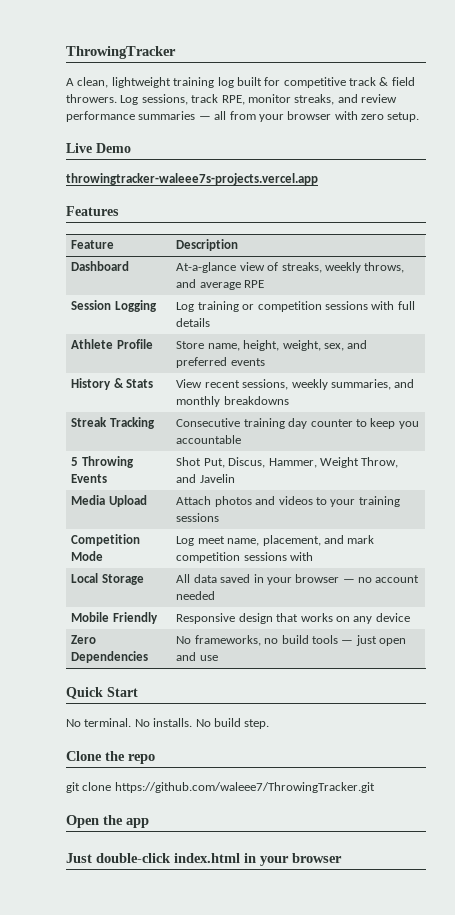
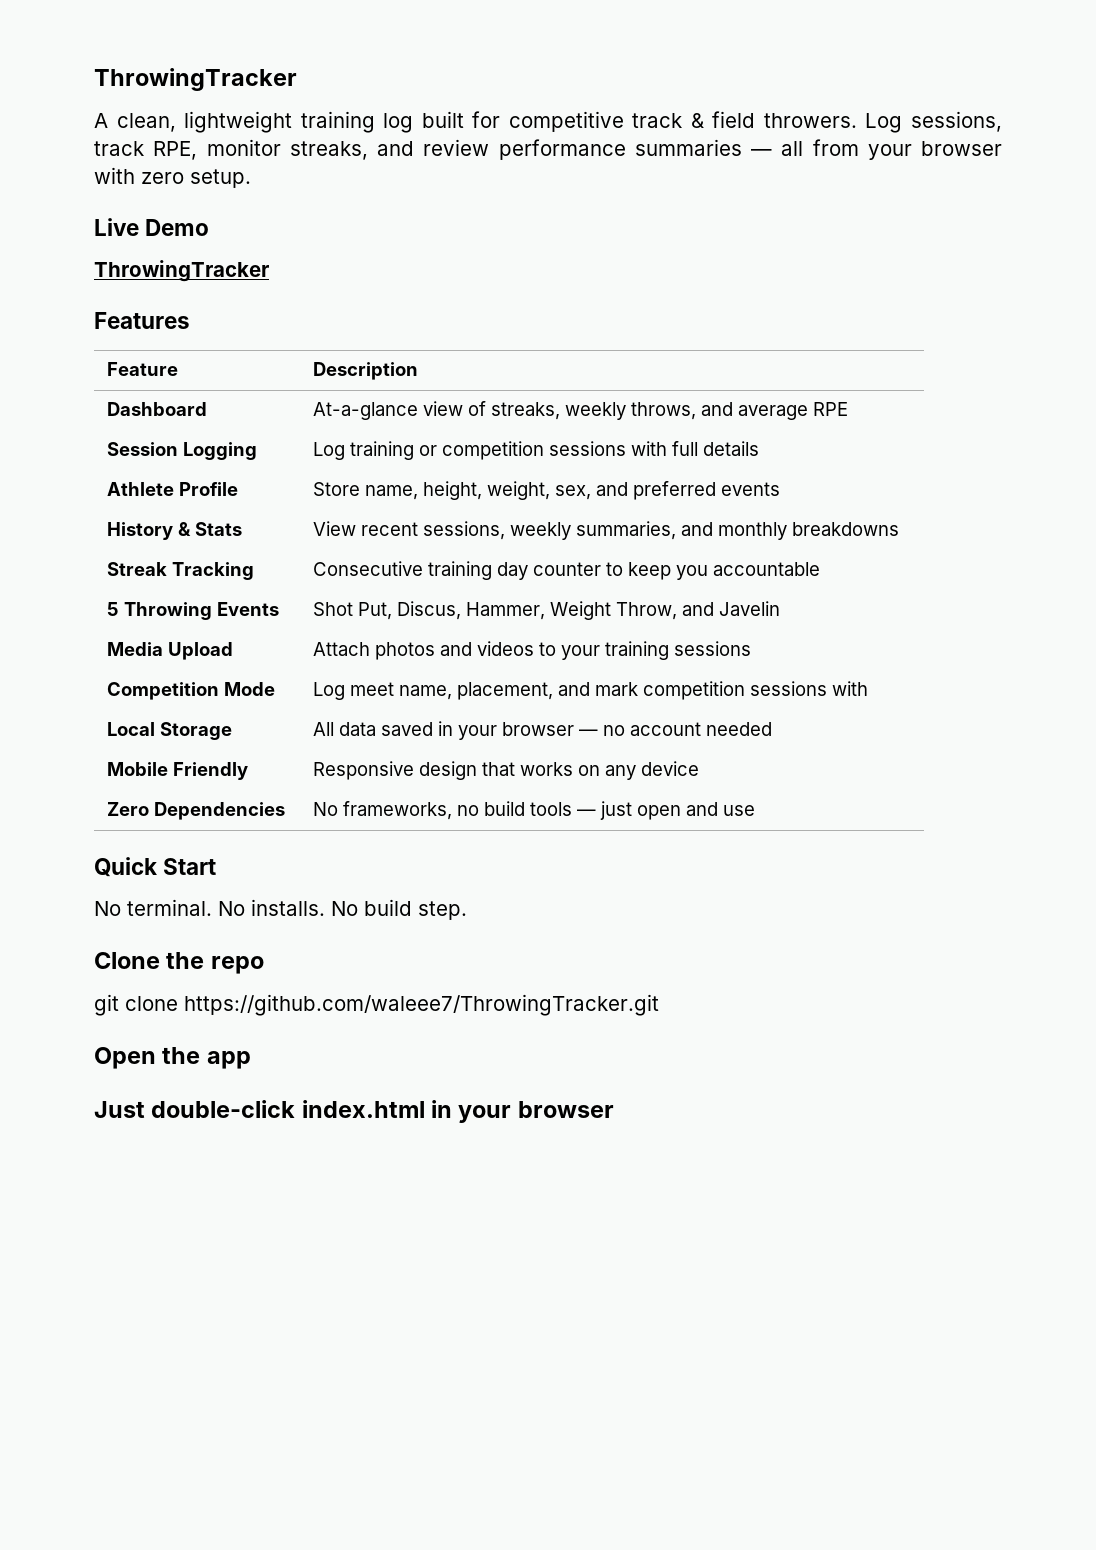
[66,173,318,185] throwingtracker-waleee7s-projects.vercel.app -> [94,260,269,282] ThrowingTracker

